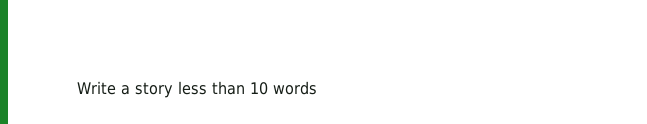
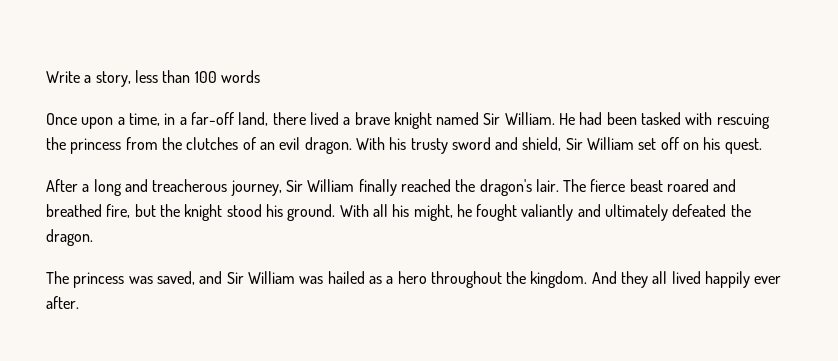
[135,82,173,98] story -> [95,71,131,87] story,
[250,82,268,95] 10 -> [194,71,217,83] 100
(317, 88) none -> [46,112,770,129] [46,137,762,154] [46,179,737,196] [46,204,751,221] [46,229,93,246] [46,271,782,288] [46,296,79,309] // Once upon a time, in a far-off land, there lived a brave knight named Sir William. He had been tasked with rescuing the princess from the clutches of an evil dragon. With his trusty sword and shield, Sir William set off on his quest. // After a long and treacherous journey, Sir William finally reached the dragon's lair. The fierce beast roared and breathed fire, but the knight stood his ground. With all his might, he fought valiantly and ultimately defeated the dragon. // The princess was saved, and Sir William was hailed as a hero throughout the kingdom. And they all lived happily ever after.

